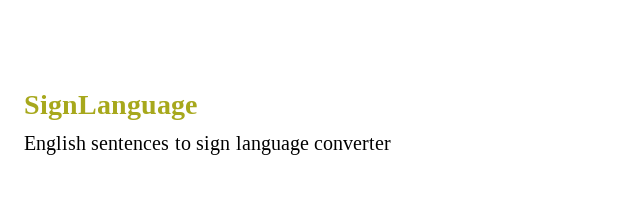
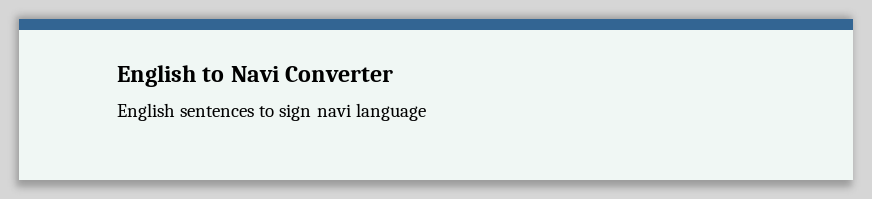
[24,95,197,120] SignLanguage -> [117,65,394,87] English to Navi Converter
[235,136,391,155] language converter -> [316,103,426,121] navi language

